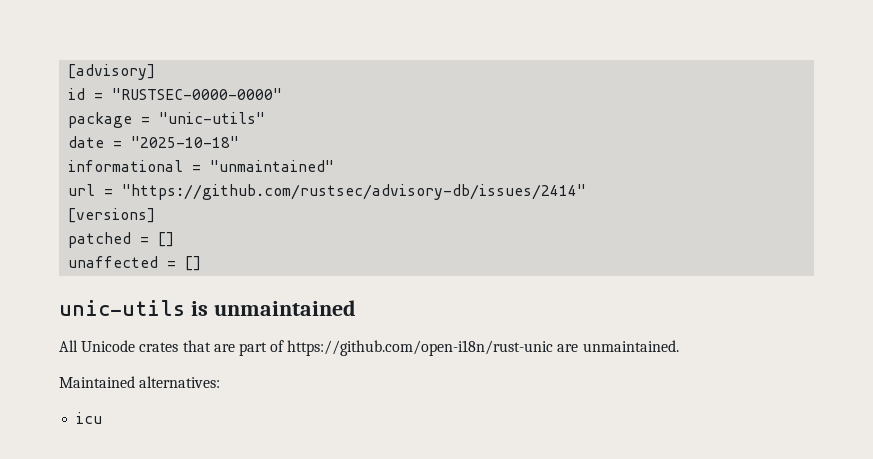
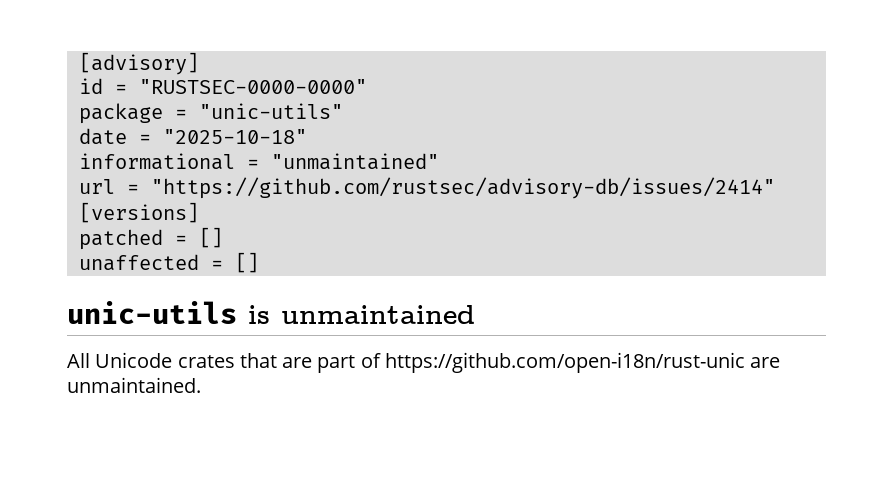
[59,376,221,388] [76,412,103,424] // Maintained alternatives: // icu -> (201, 385) none

